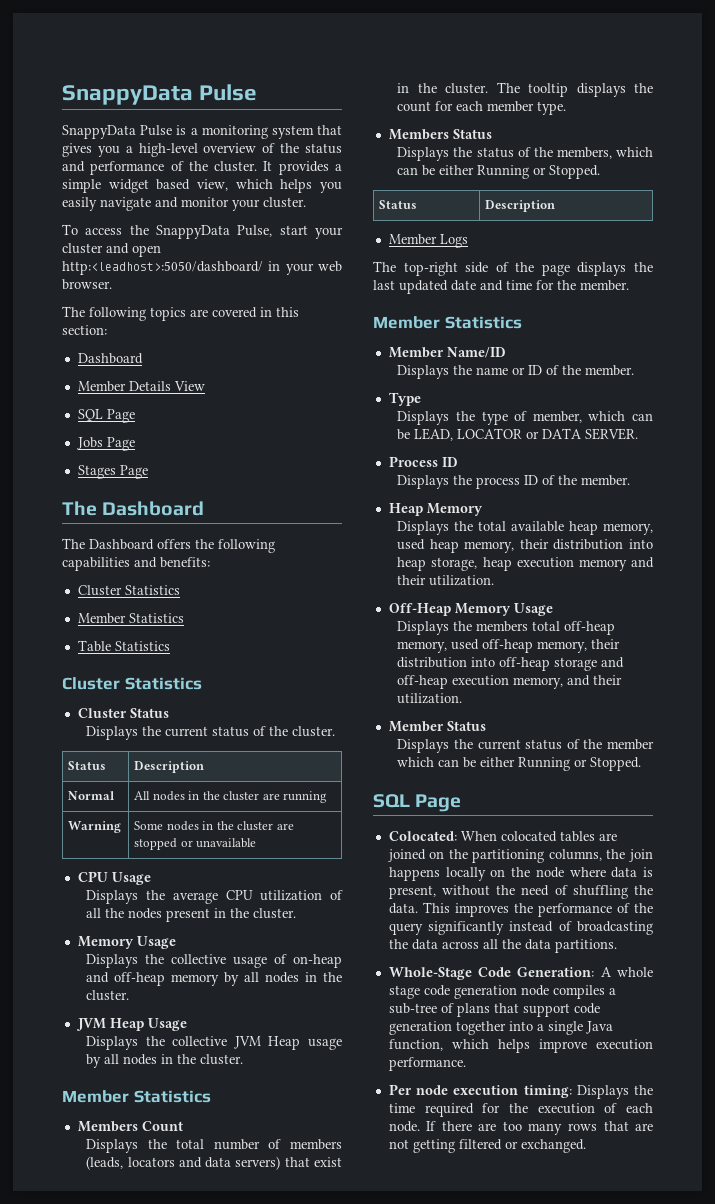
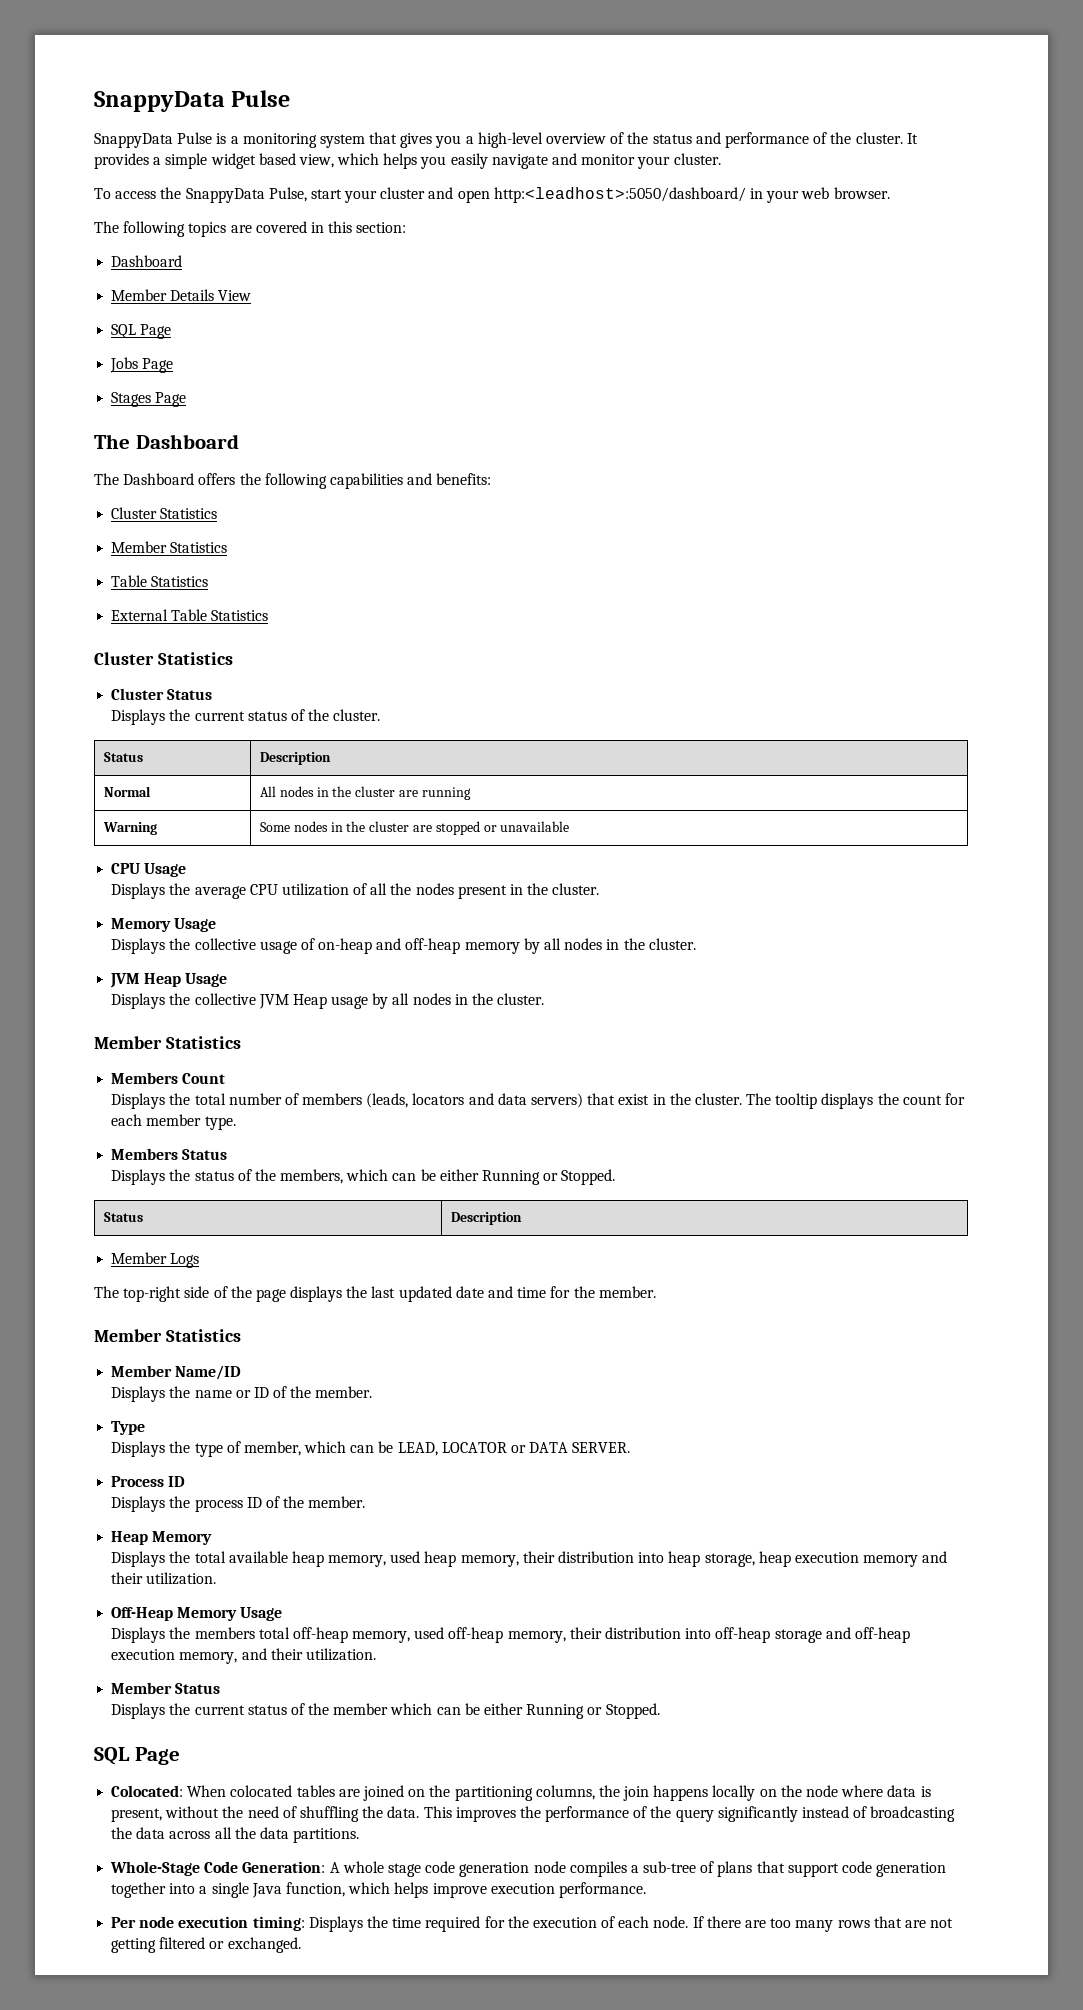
(170, 646) none -> [111,609,269,621] // External Table Statistics

